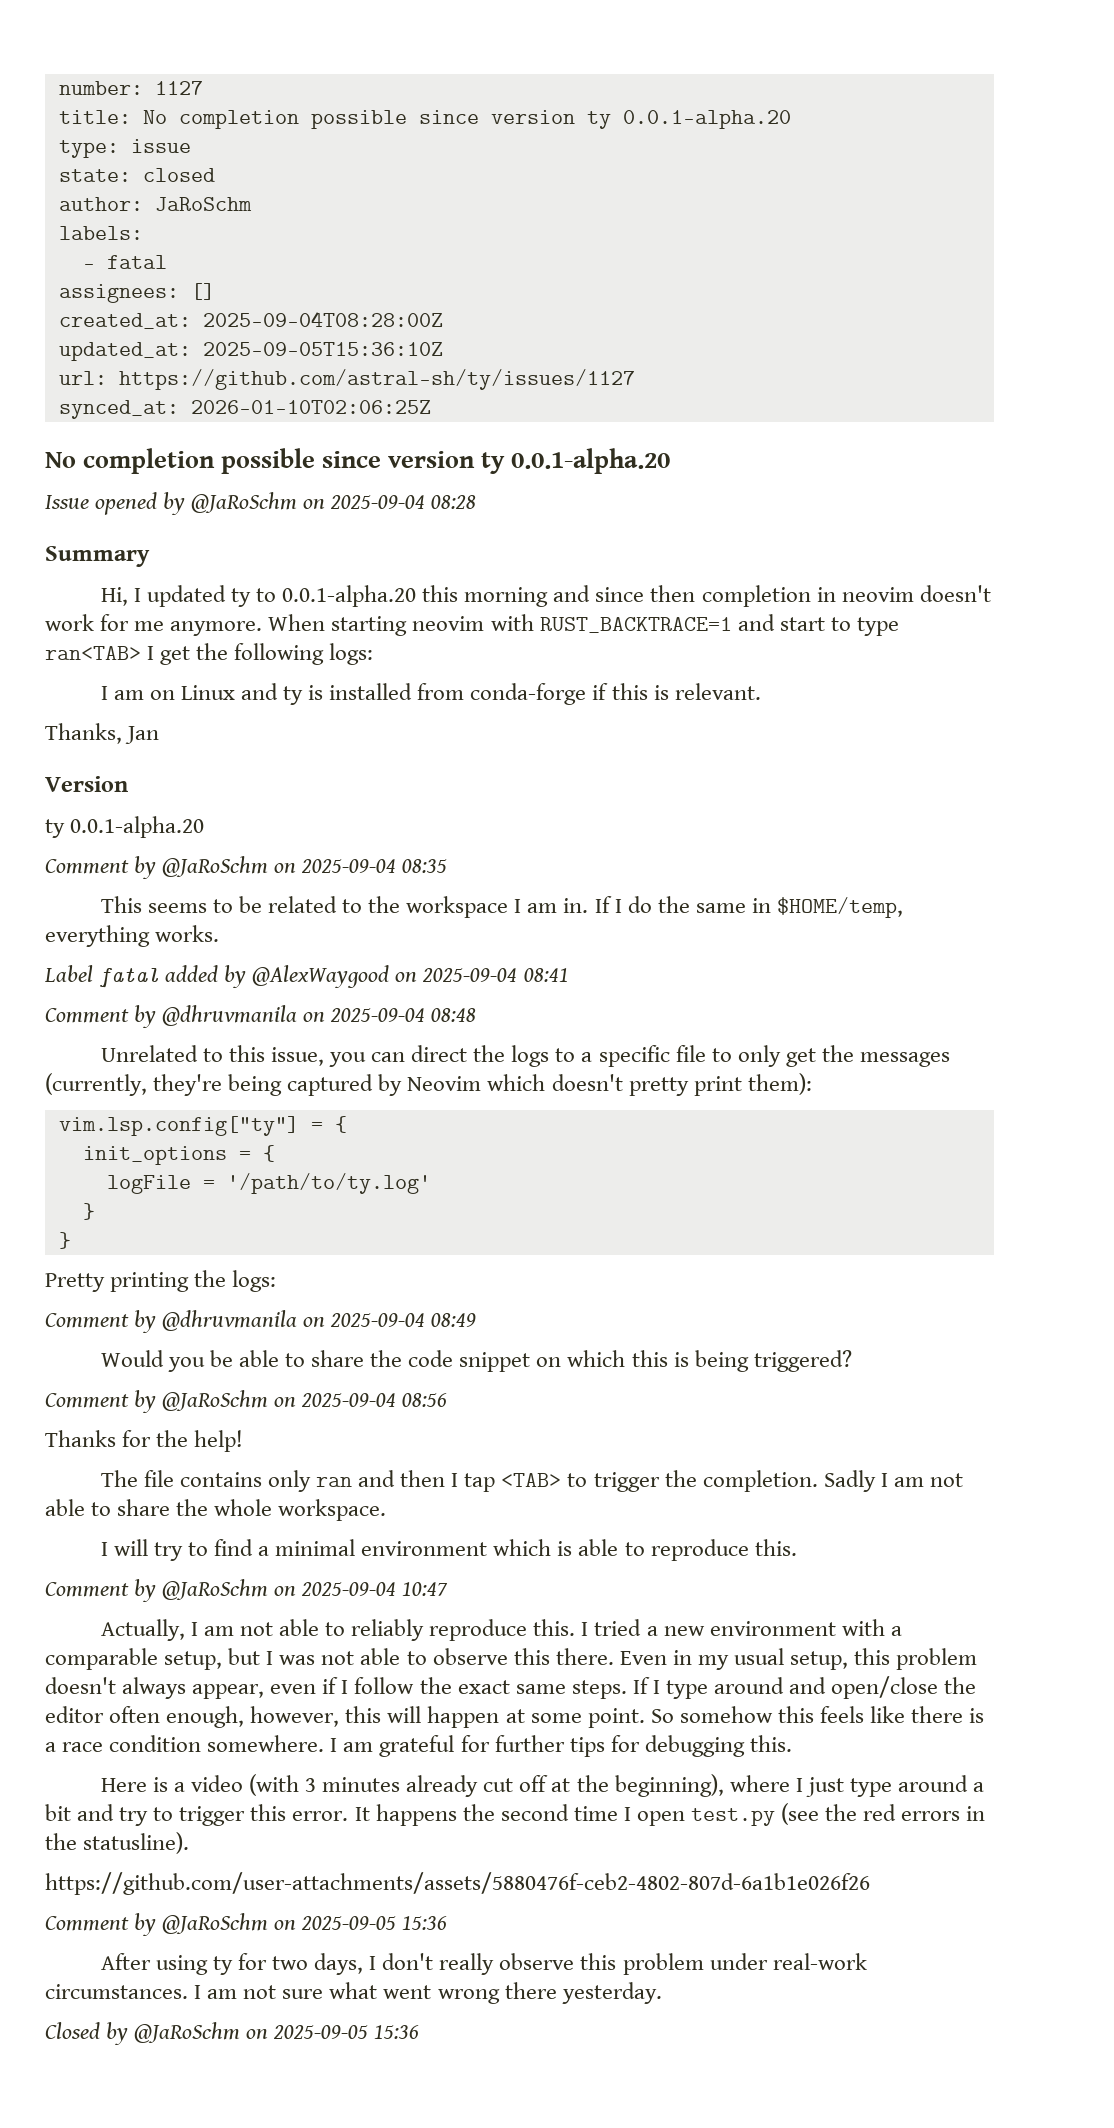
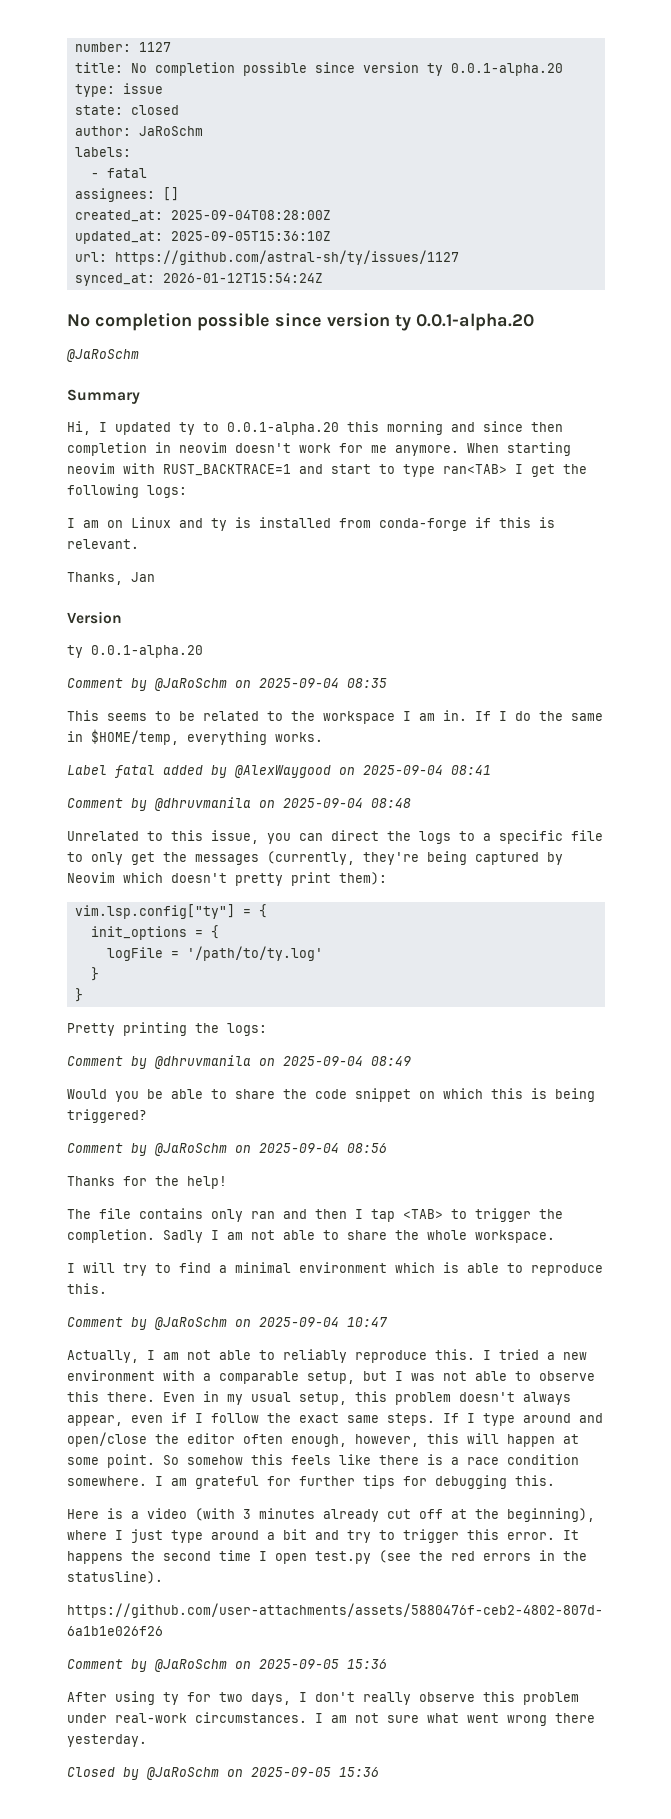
[190,400,431,414] [45,448,671,474] [45,492,477,515] 2026-01-10T02:06:25Z // No completion possible since version ty 0.0.1-alpha.20 // Issue opened by @JaRoSchm on 2025-09-04 08:28 -> [162,273,323,283] [67,313,534,331] [67,349,139,362] 2026-01-12T15:54:24Z // No completion possible since version ty 0.0.1-alpha.20 // @JaRoSchm

